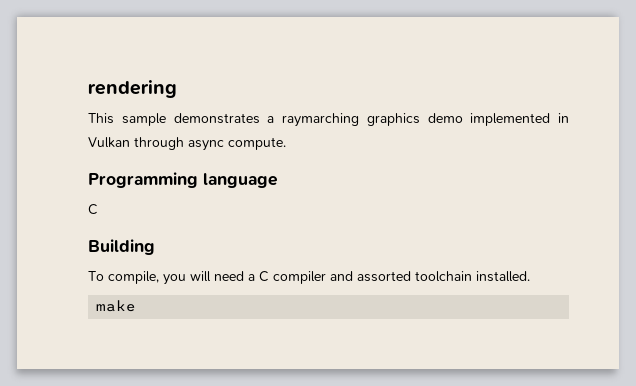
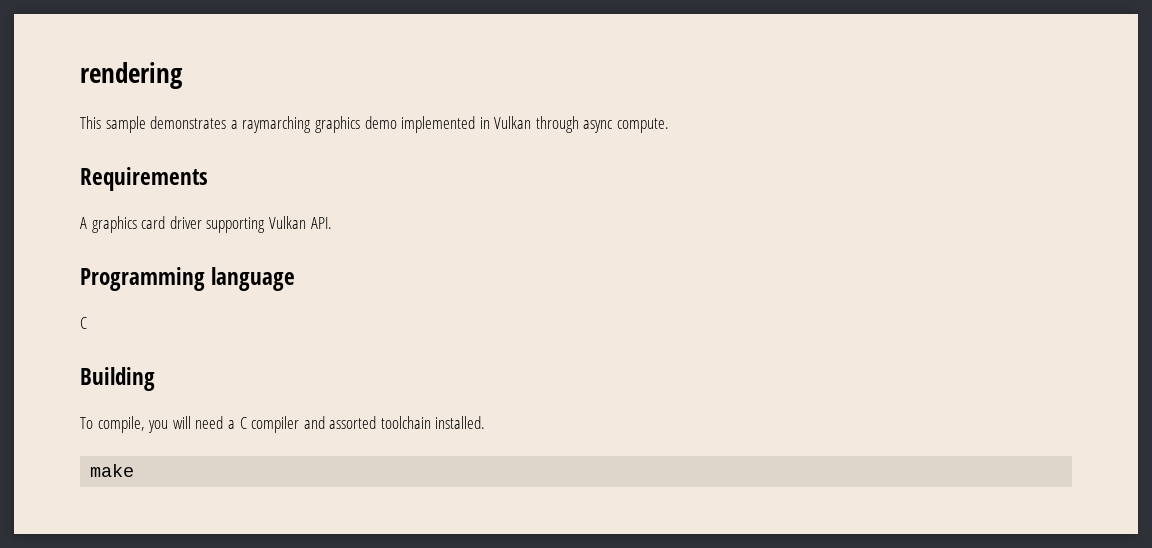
(286, 143) none -> [80,167,208,191] [80,216,332,233] // Requirements // A graphics card driver supporting Vulkan API.

